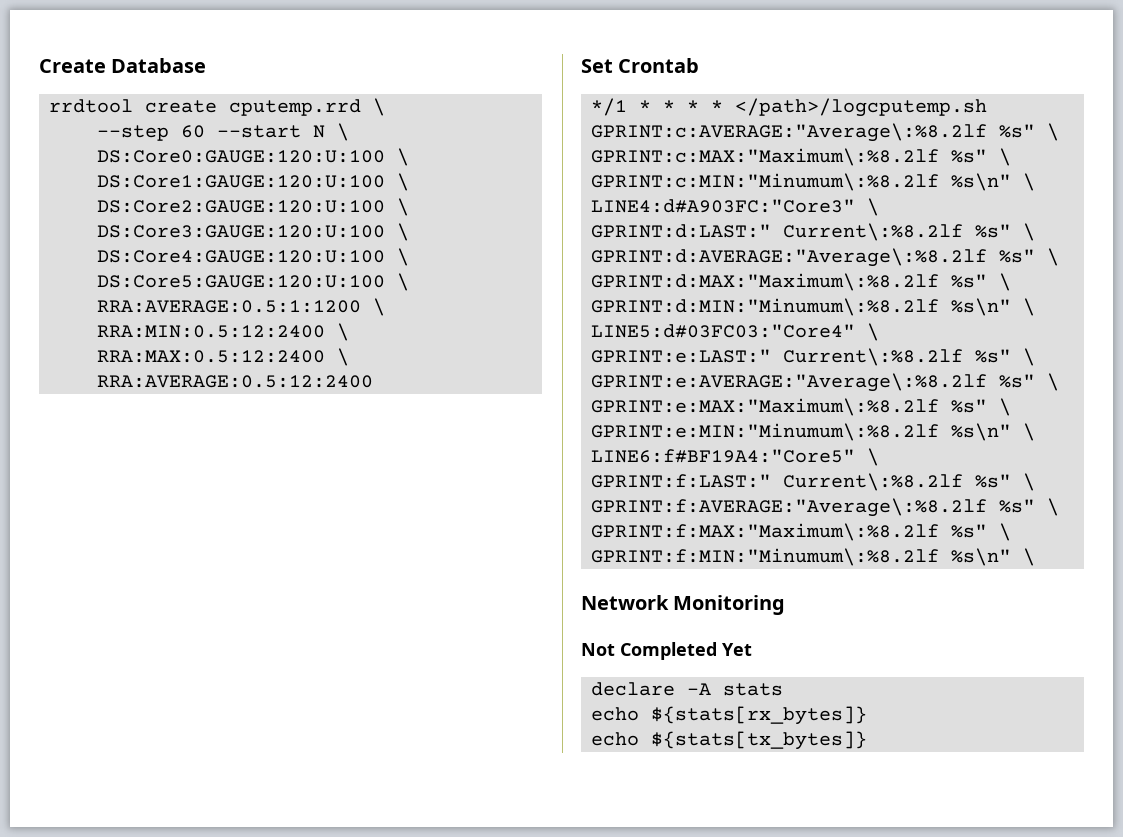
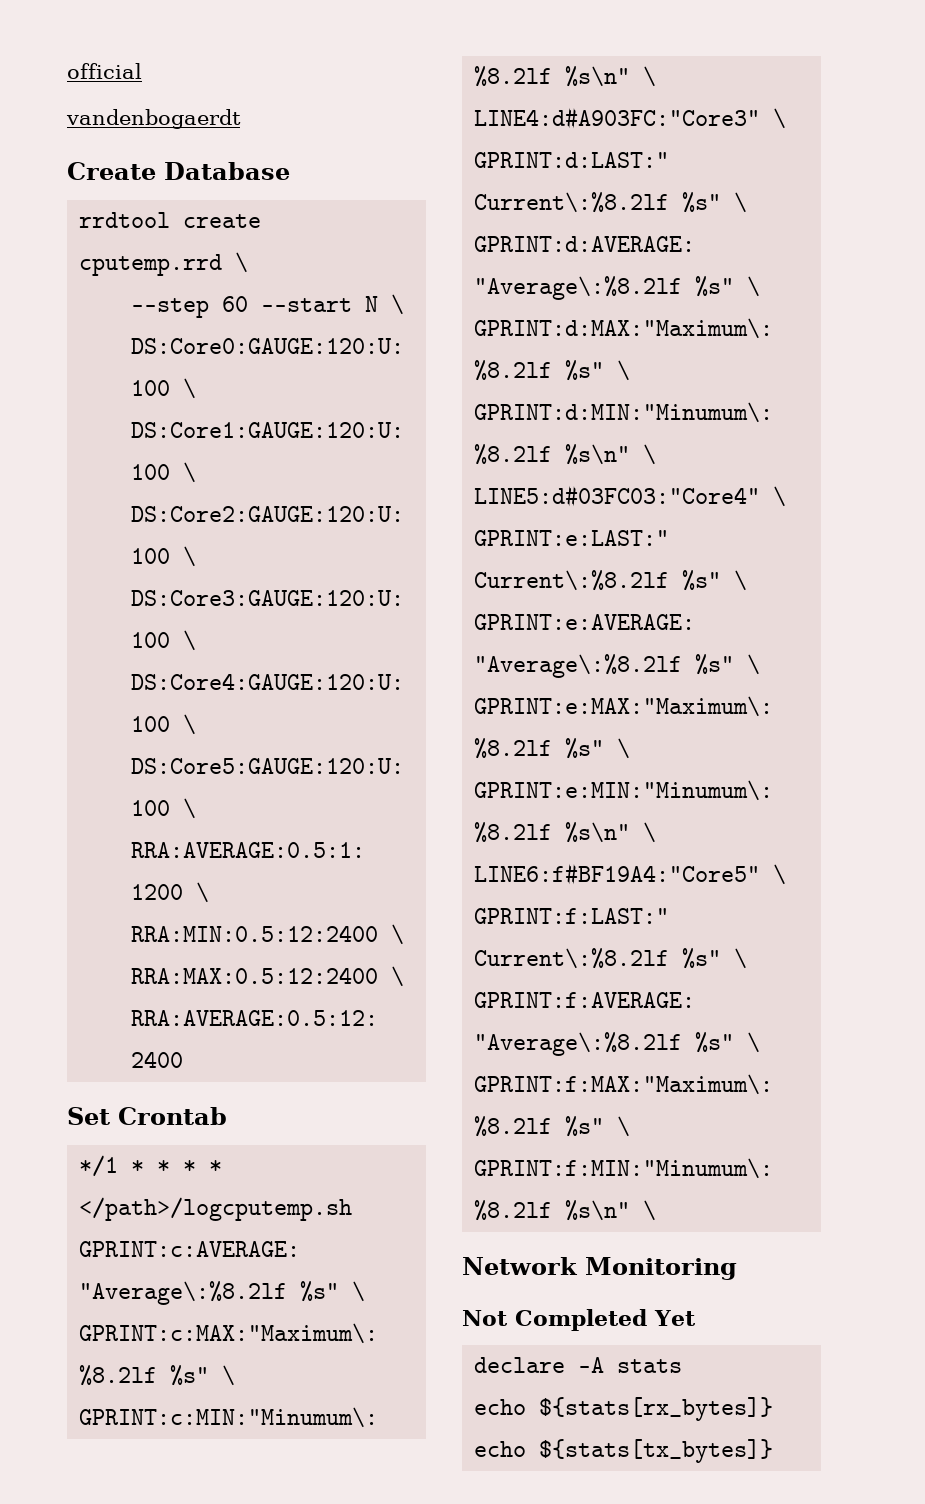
(39, 66) none -> [67,63,142,79] [66,109,241,129] official // vandenbogaerdt //

